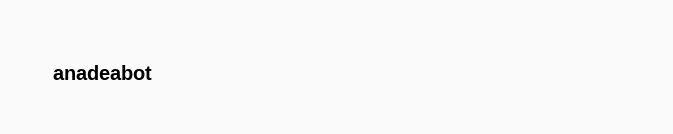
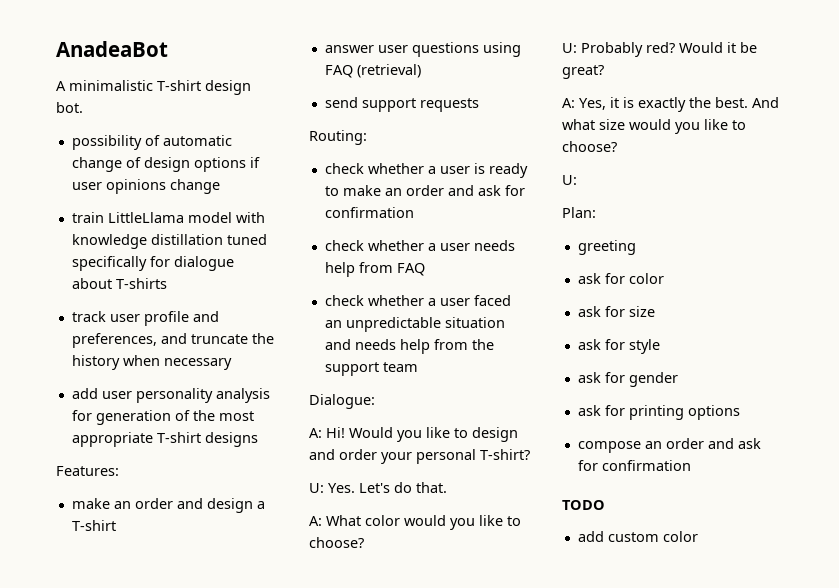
[53,65,152,80] anadeabot -> [56,41,168,57] [56,80,251,95] [56,102,83,113] [71,135,232,150] [71,157,260,172] [71,179,220,194] [71,212,265,223] [71,234,267,249] [71,256,234,271] [71,278,167,289] [71,311,219,326] [71,333,274,348] [71,355,232,370] [71,388,270,403] [71,410,254,425] [71,432,258,447] [56,466,119,476] [71,498,265,513] [71,520,116,531] [324,42,521,57] [324,64,421,78] [324,97,479,112] [309,130,367,145] [324,163,528,178] [324,185,525,196] [324,207,414,218] [324,240,515,251] [324,262,425,277] [324,295,511,306] [324,317,505,332] [324,339,494,354] [324,362,418,376] [309,394,375,409] [309,427,518,442] [309,449,530,464] [309,482,447,493] [309,515,521,530] [309,537,364,548] [562,42,757,57] [562,65,604,79] [562,97,779,112] [562,119,746,134] [562,141,617,152] [562,175,577,185] [562,207,596,218] [577,240,636,255] [577,273,664,284] [577,306,655,317] [577,339,660,354] [577,372,678,387] [577,405,740,420] [577,438,761,453] [577,460,691,471] [562,500,605,510] [577,531,698,542] AnadeaBot // A minimalistic T-shirt design bot. // possibility of automatic change of design options if user opinions change // train LittleLlama model with knowledge distillation tuned specifically for dialogue about T-shirts // track user profile and preferences, and truncate the history when necessary // add user personality analysis for generation of the most appropriate T-shirt designs // Features: // make an order and design a T-shirt // answer user questions using FAQ (retrieval) // send support requests // Routing: // check whether a user is ready to make an order and ask for confirmation // check whether a user needs help from FAQ // check whether a user faced an unpredictable situation and needs help from the support team // Dialogue: // A: Hi! Would you like to design and order your personal T-shirt? // U: Yes. Let's do that. // A: What color would you like to choose? // U: Probably red? Would it be great? // A: Yes, it is exactly the best. And what size would you like to choose? // U: // Plan: // greeting // ask for color // ask for size // ask for style // ask for gender // ask for printing options // compose an order and ask for confirmation // TODO // add custom color

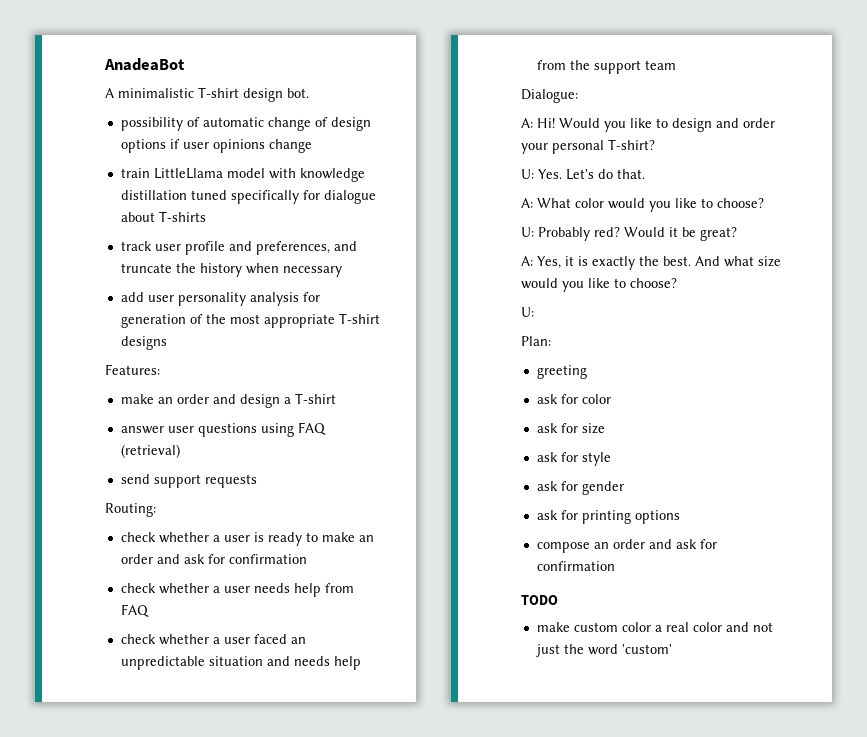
[577,531,604,542] add -> [536,622,570,632] make
(698, 536) none -> [654,622,773,632] [535,644,672,657] a real color and not just the word 'custom'

